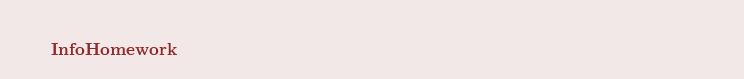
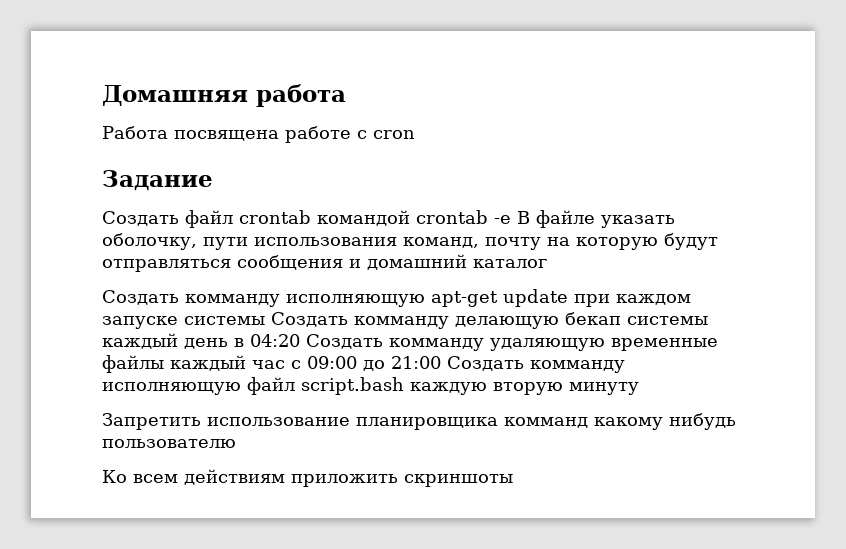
[51,43,177,56] InfoHomework -> [102,84,346,107] [102,126,415,143] [102,170,213,191] [102,210,675,228] [102,233,718,250] [102,254,547,272] [102,289,691,307] [102,312,708,329] [102,333,718,351] [102,355,625,373] [102,377,639,395] [102,413,736,430] [102,439,236,448] [102,469,513,487] Домашняя работа // Работа посвящена работе с cron // Задание // Создать файл crontab командой crontab -e В файле указать оболочку, пути использования команд, почту на которую будут отправляться сообщения и домашний каталог // Создать комманду исполняющую apt-get update при каждом запуске системы Создать комманду делающую бекап системы каждый день в 04:20 Создать комманду удаляющую временные файлы каждый час с 09:00 до 21:00 Создать комманду исполняющую файл script.bash каждую вторую минуту // Запретить использование планировщика комманд какому нибудь пользователю // Ко всем действиям приложить скриншоты

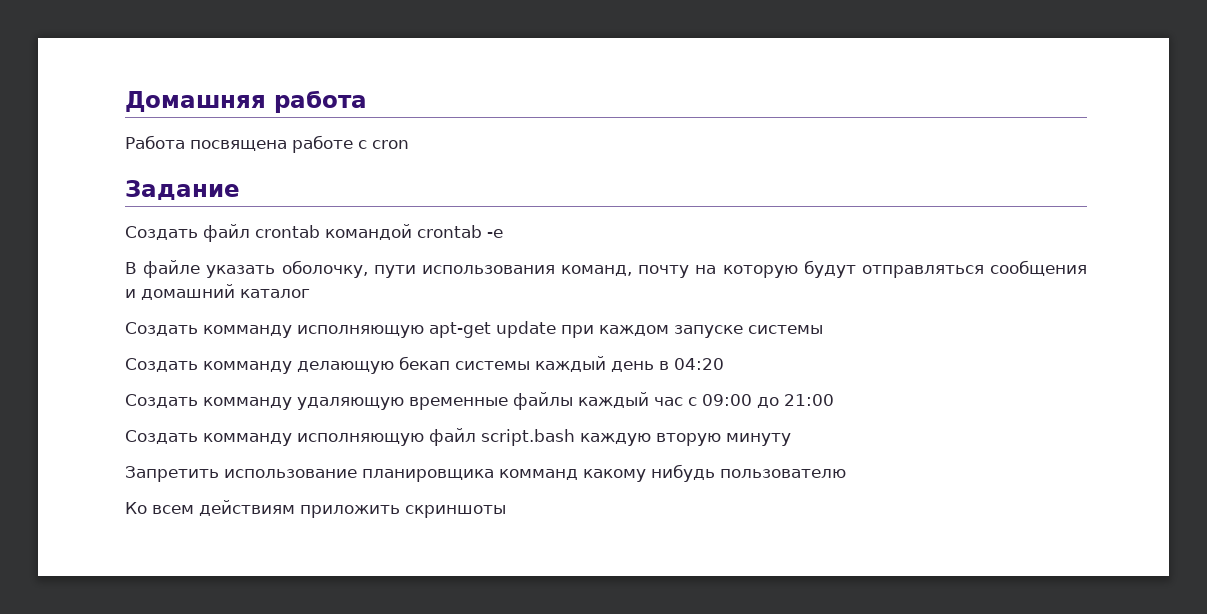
(511, 219) none -> (503, 233) //
(265, 320) none -> (823, 329) //
(300, 340) none -> (724, 364) //
(441, 362) none -> (834, 400) //

